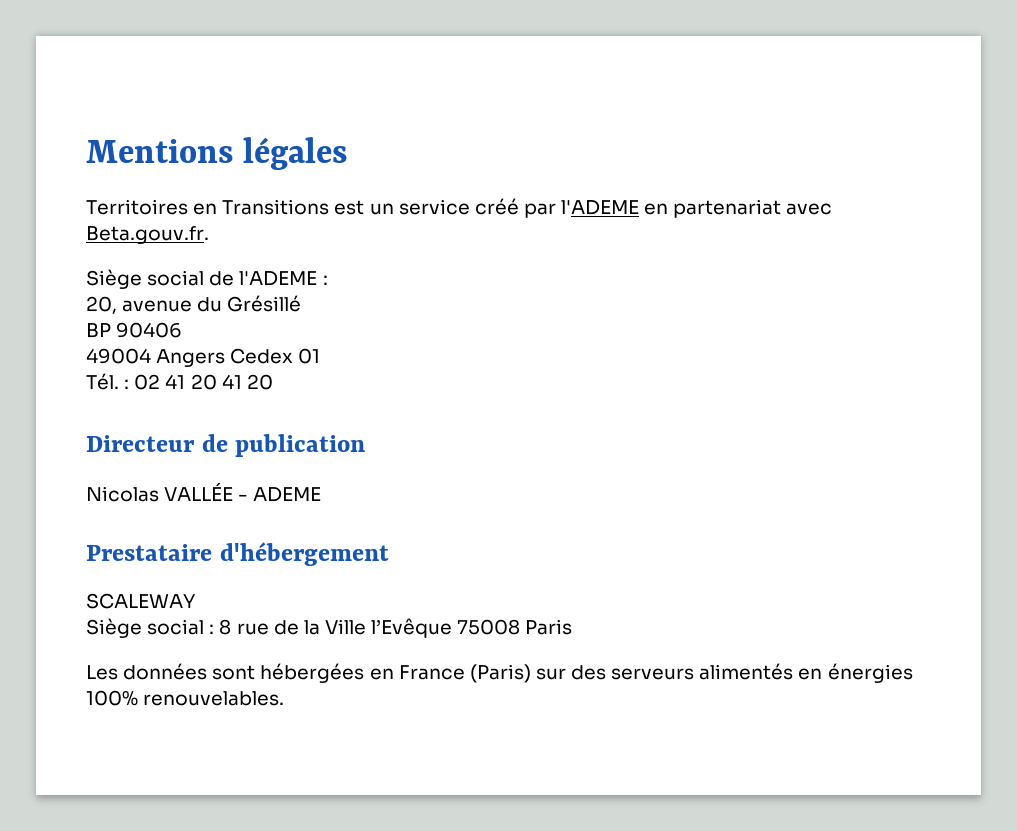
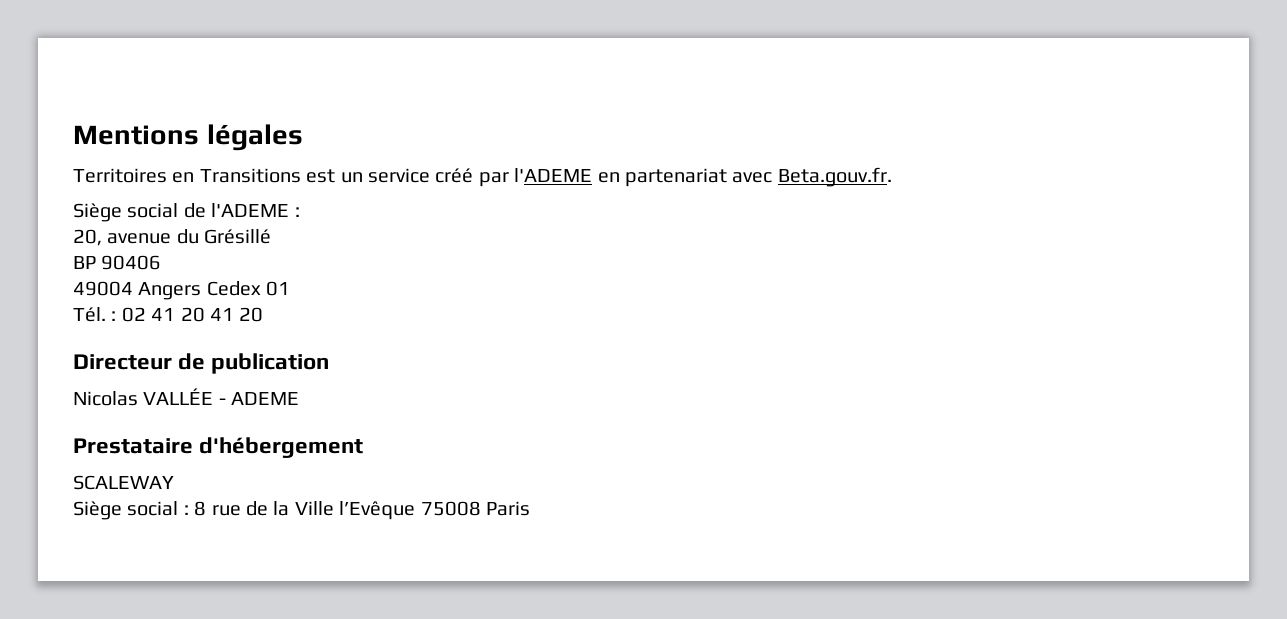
[86,663,913,683] [86,690,285,706] // Les données sont hébergées en France (Paris) sur des serveurs alimentés en énergies 100% renouvelables. -> (530, 508) none

